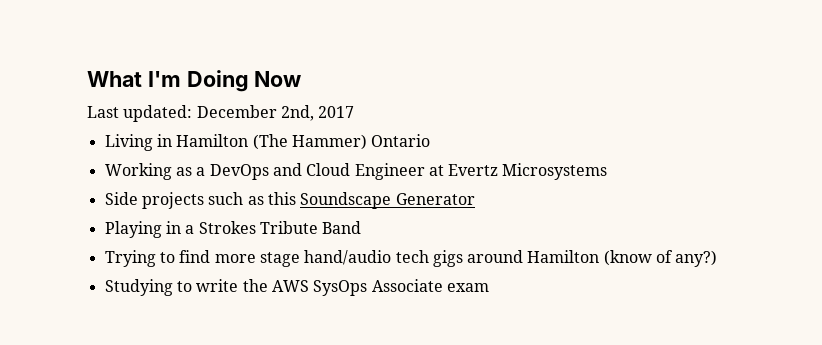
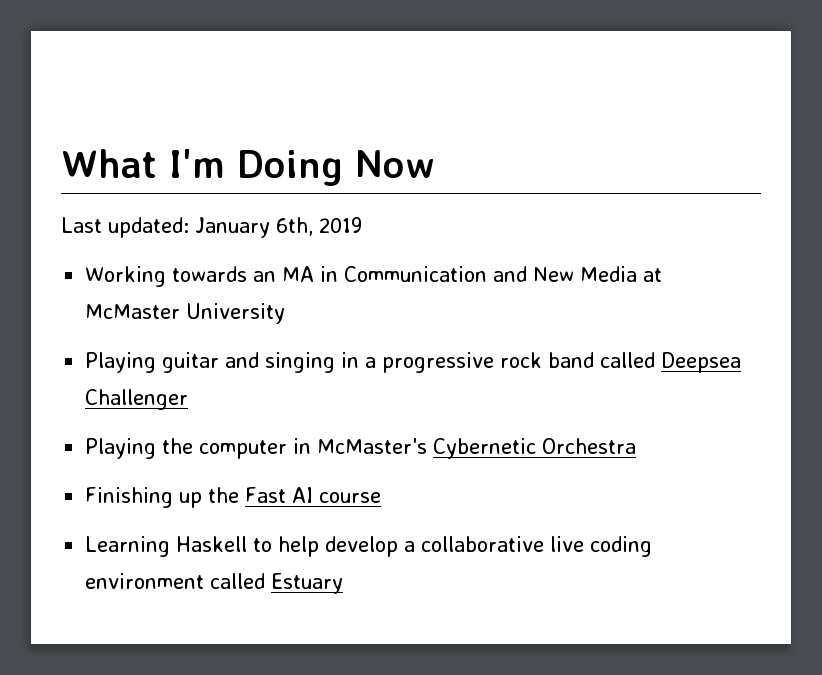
[196,105,355,121] [104,134,431,151] [104,163,608,180] [104,192,475,209] [104,221,362,238] [104,250,718,267] [104,279,489,296] December 2nd, 2017 // Living in Hamilton (The Hammer) Ontario // Working as a DevOps and Cloud Engineer at Evertz Microsystems // Side projects such as this Soundscape Generator // Playing in a Strokes Tribute Band // Trying to find more stage hand/audio tech gigs around Hamilton (know of any?) // Studying to write the AWS SysOps Associate exam -> [195,217,362,238] [85,266,663,287] [85,303,286,324] [85,352,742,373] [85,389,189,410] [85,438,637,459] [85,487,382,508] [85,536,653,557] [85,573,344,594] January 6th, 2019 // Working towards an MA in Communication and New Media at McMaster University // Playing guitar and singing in a progressive rock band called Deepsea Challenger // Playing the computer in McMaster's Cybernetic Orchestra // Finishing up the Fast AI course // Learning Haskell to help develop a collaborative live coding environment called Estuary

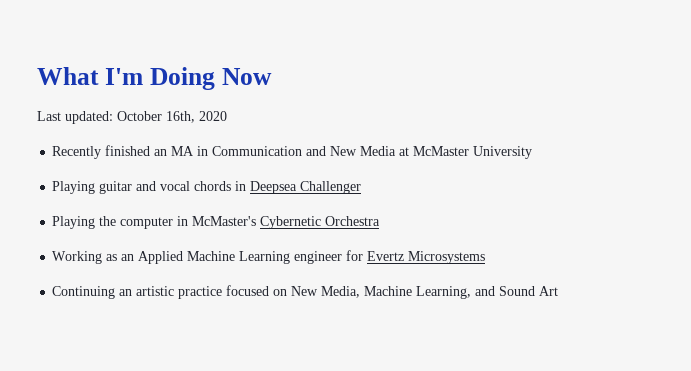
[195,217,362,238] [85,266,248,287] January 6th, 2019 // Working towards -> [117,111,227,123] [52,145,151,159] October 16th, 2020 // Recently finished
[265,352,656,373] singing in a progressive rock band called -> [160,181,247,191] vocal chords in
[85,487,382,508] [85,536,653,557] [85,573,344,594] Finishing up the Fast AI course // Learning Haskell to help develop a collaborative live coding environment called Estuary -> [52,250,486,264] [52,285,559,299] Working as an Applied Machine Learning engineer for Evertz Microsystems // Continuing an artistic practice focused on New Media, Machine Learning, and Sound Art

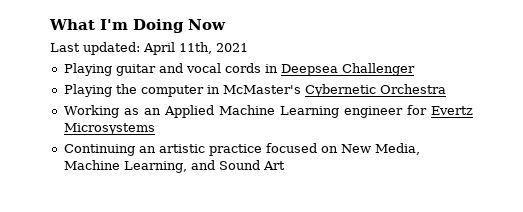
[117,111,227,123] [52,145,533,159] October 16th, 2020 // Recently finished an MA in Communication and New Media at McMaster University -> [143,42,248,55] April 11th, 2021
[194,181,232,191] chords -> [224,63,261,73] cords

